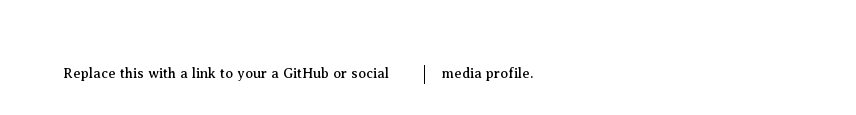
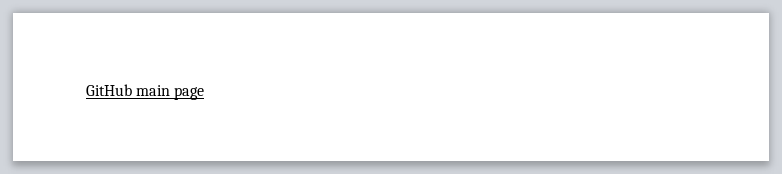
[63,67,533,81] Replace this with a link to your a GitHub or social media profile. -> [86,84,205,100] GitHub main page

